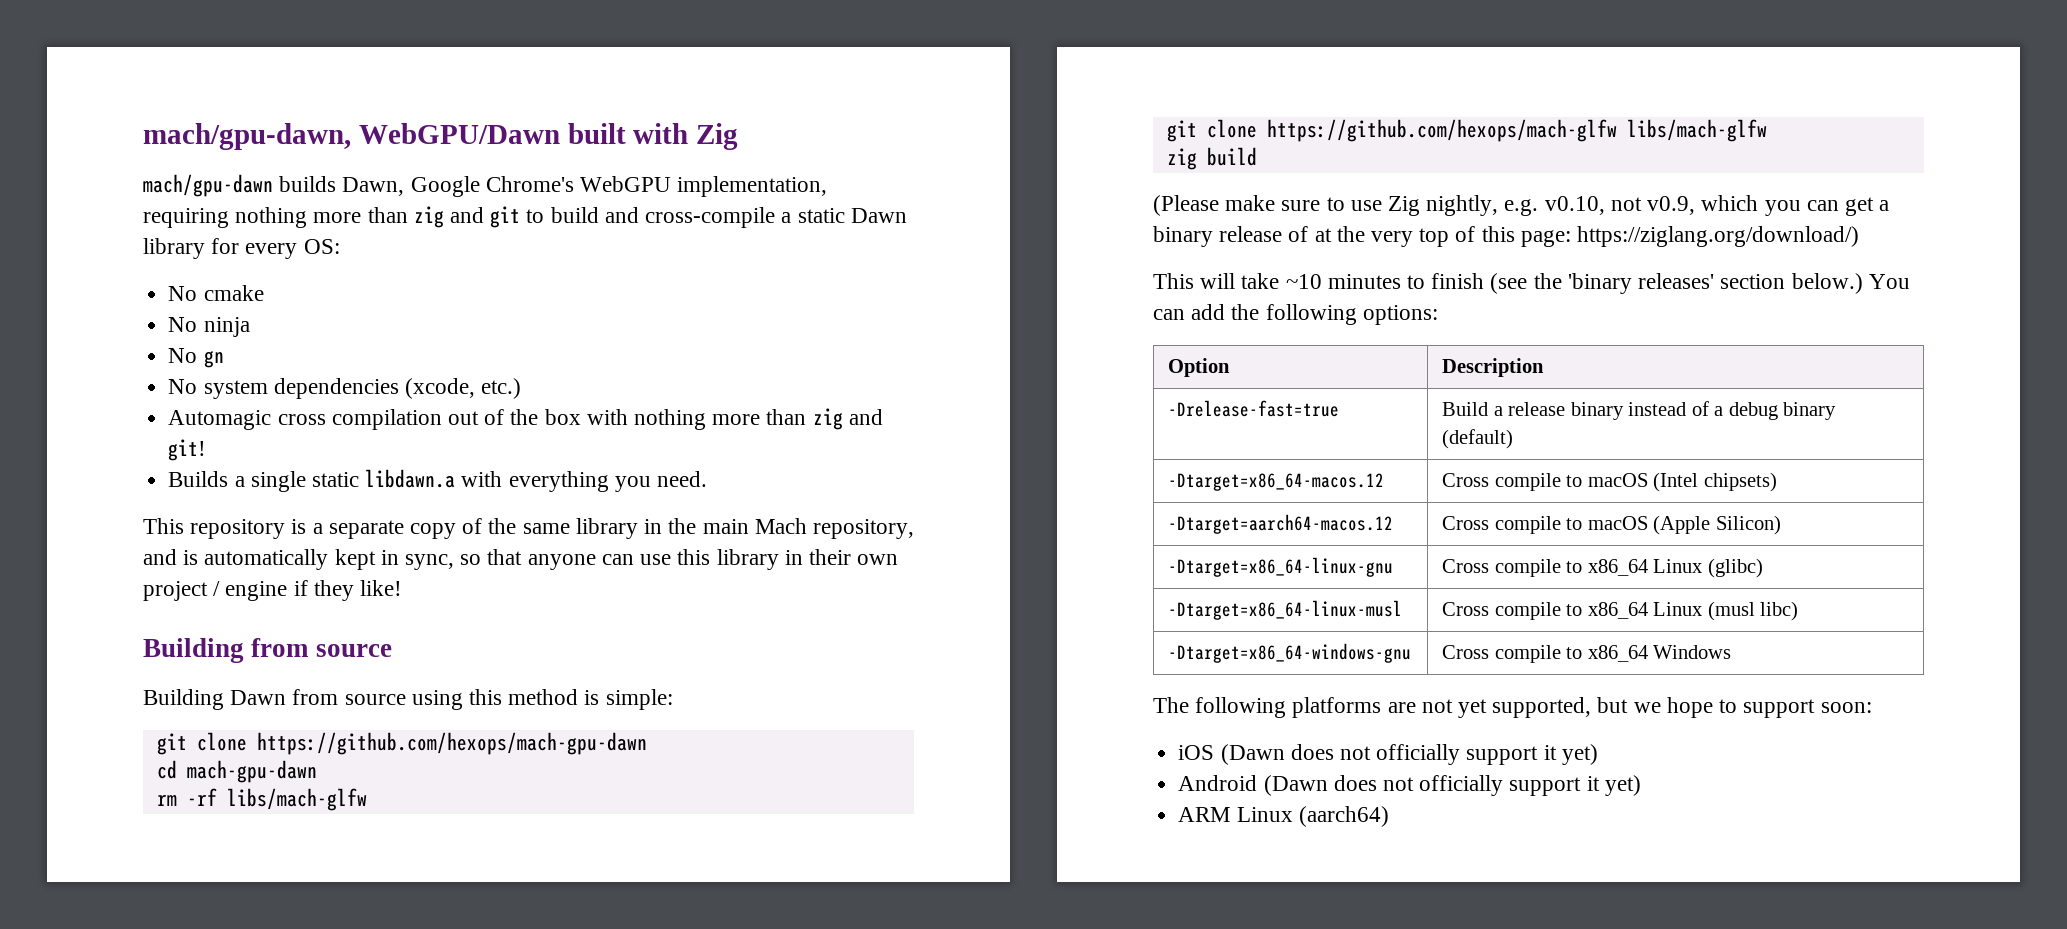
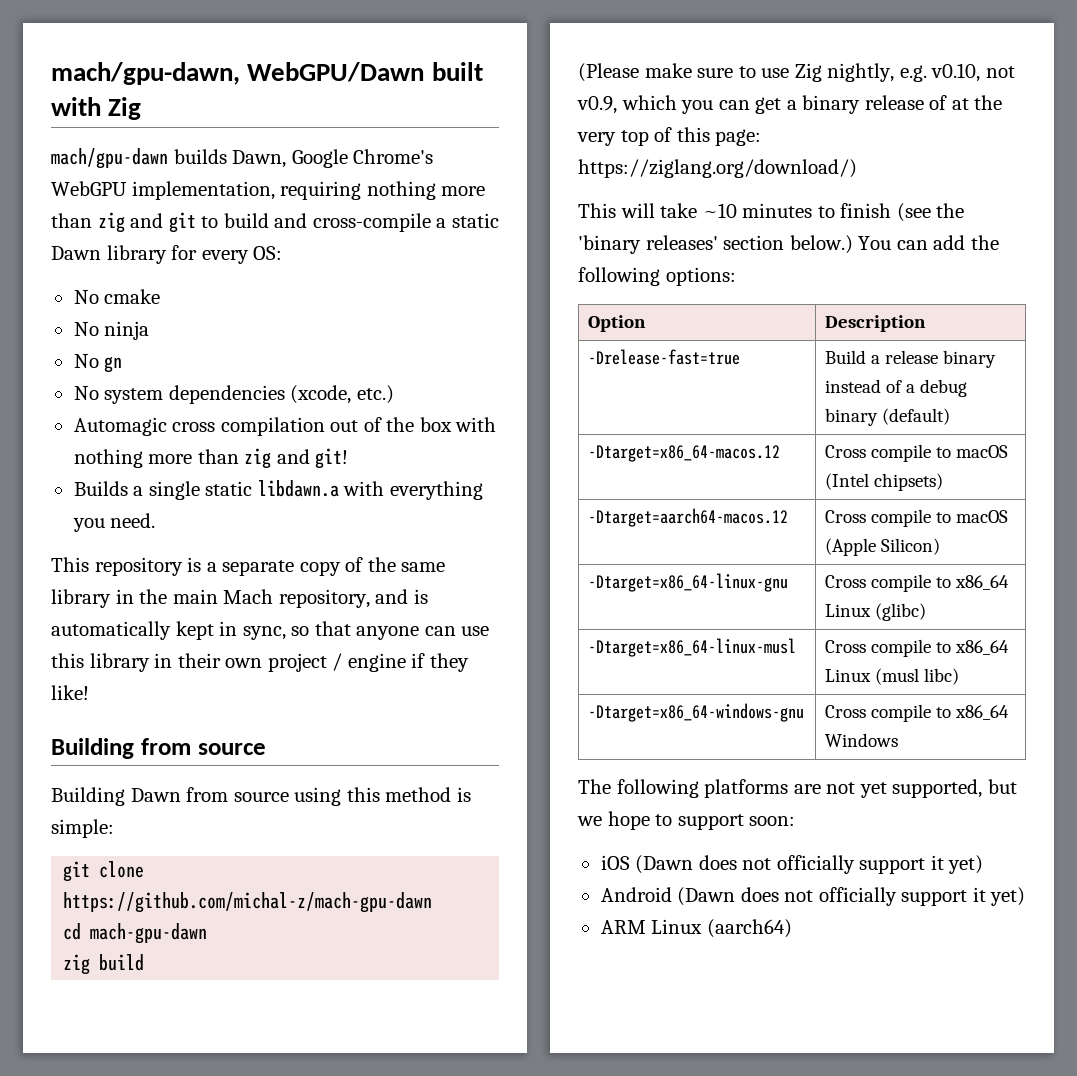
[256,732,647,755] https://github.com/hexops/mach-gpu-dawn -> [63,892,433,913] https://github.com/michal-z/mach-gpu-dawn
[156,788,367,811] [1166,119,1767,142] // rm -rf libs/mach-glfw // git clone https://github.com/hexops/mach-glfw libs/mach-glfw -> (208, 933) none

